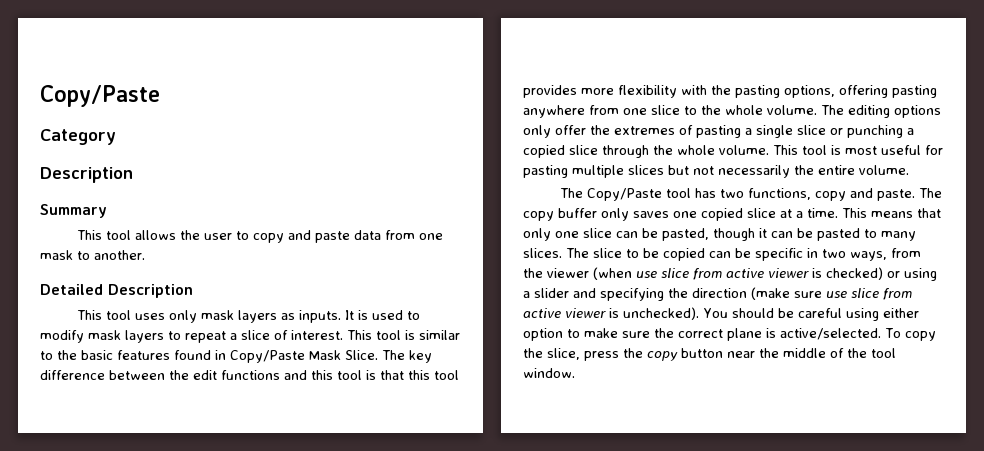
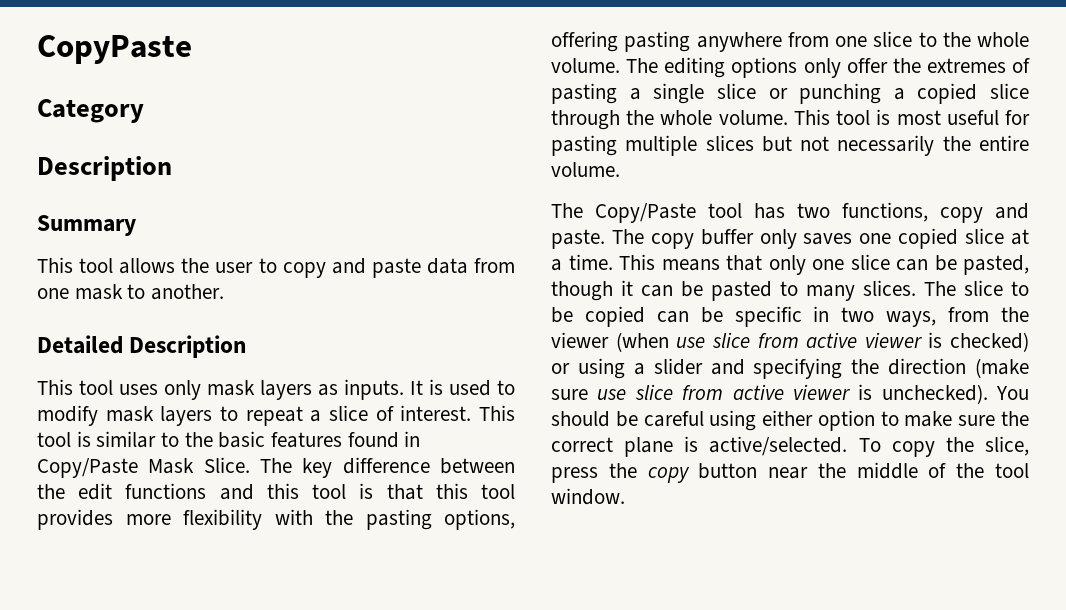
[40,85,160,107] Copy/Paste -> [37,35,192,64] CopyPaste

